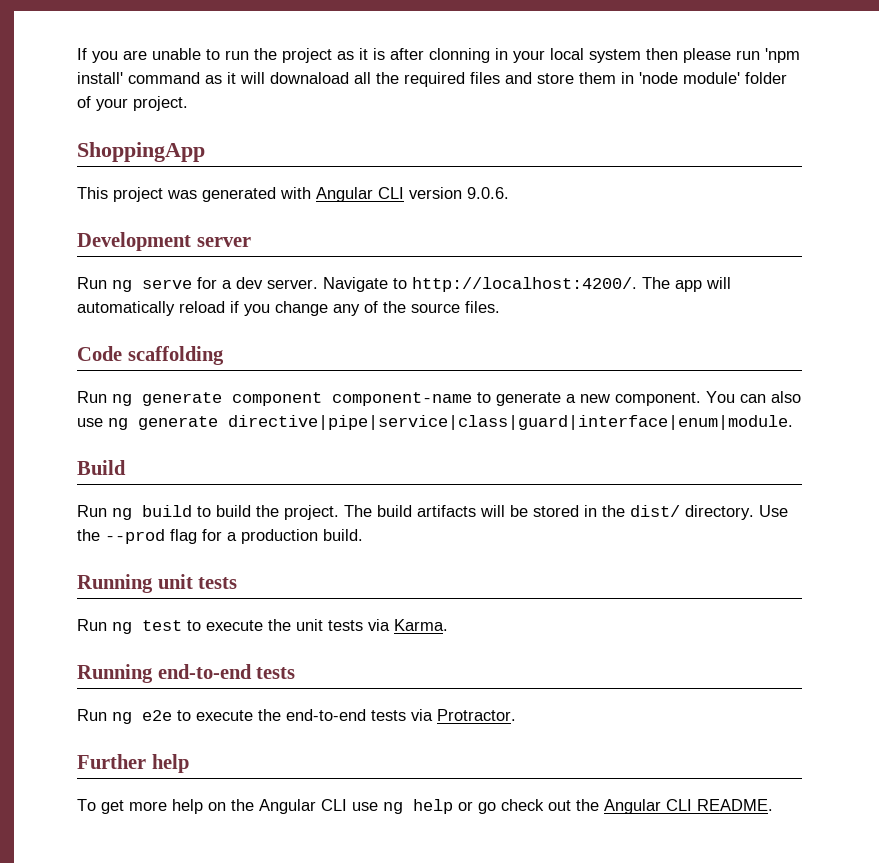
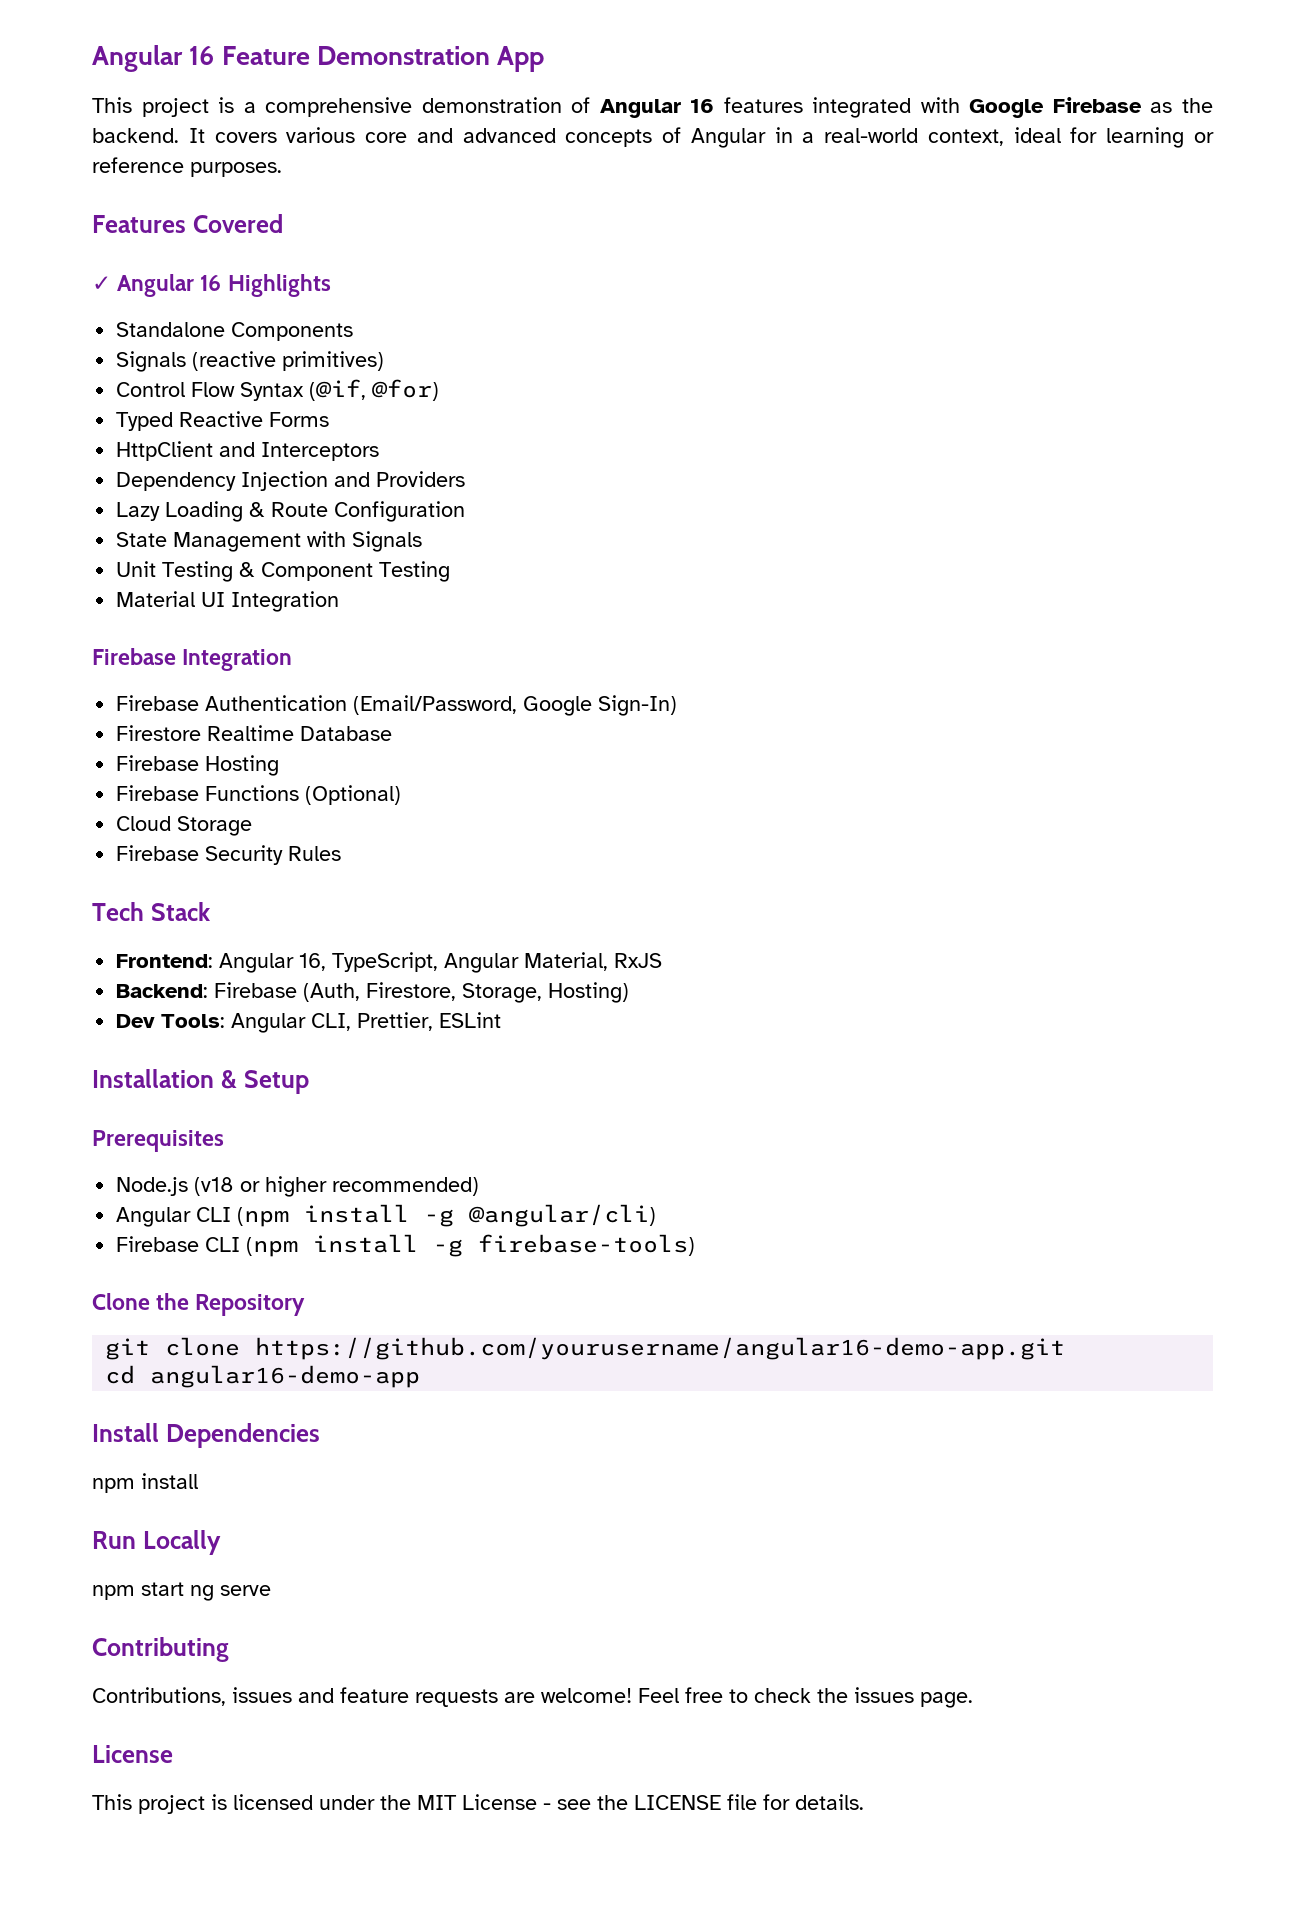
[77,48,800,63] [77,72,787,87] [77,96,188,111] [77,142,205,162] [77,187,509,202] [77,232,251,251] [77,277,731,292] [77,301,500,316] [77,346,224,365] [77,391,801,406] [77,415,793,430] [77,460,126,475] [77,505,788,520] [77,529,363,544] [77,574,238,593] [77,619,448,634] [77,664,296,683] [77,709,516,724] [77,754,189,773] [77,799,773,814] If you are unable to run the project as it is after clonning in your local system then please run 'npm install' command as it will downaload all the required files and store them in 'node module' folder of your project. // ShoppingApp // This project was generated with Angular CLI version 9.0.6. // Development server // Run ng serve for a dev server. Navigate to http://localhost:4200/. The app will automatically reload if you change any of the source files. // Code scaffolding // Run ng generate component component-name to generate a new component. You can also use ng generate directive|pipe|service|class|guard|interface|enum|module. // Build // Run ng build to build the project. The build artifacts will be stored in the dist/ directory. Use the --prod flag for a production build. // Running unit tests // Run ng test to execute the unit tests via Karma. // Running end-to-end tests // Run ng e2e to execute the end-to-end tests via Protractor. // Further help // To get more help on the Angular CLI use ng help or go check out the Angular CLI README. -> [92,45,545,72] [92,97,1213,118] [92,127,1214,148] [92,157,282,177] [92,214,283,233] [92,274,331,297] [116,322,354,341] [116,351,385,372] [116,379,440,401] [116,411,330,431] [116,441,380,461] [116,471,466,491] [116,501,466,522] [116,531,423,552] [116,561,451,582] [116,591,340,612] [92,648,293,671] [116,695,678,716] [116,725,393,741] [116,755,280,776] [116,785,402,805] [116,816,253,836] [116,845,342,865] [92,902,210,921] [116,952,663,973] [116,982,630,1003] [116,1012,502,1033] [92,1069,309,1094] [92,1130,224,1152] [116,1176,480,1197] [116,1204,657,1227] [116,1234,696,1257] [92,1293,306,1316] [105,1337,1066,1360] [105,1365,421,1388] [92,1423,320,1448] [92,1473,198,1493] [92,1530,221,1555] [92,1582,271,1601] [92,1637,229,1662] [92,1687,973,1708] [92,1745,173,1763] [92,1794,864,1814] Angular 16 Feature Demonstration App // This project is a comprehensive demonstration of Angular 16 features integrated with Google Firebase as the backend. It covers various core and advanced concepts of Angular in a real-world context, ideal for learning or reference purposes. // Features Covered // ✓ Angular 16 Highlights // Standalone Components // Signals (reactive primitives) // Control Flow Syntax (@if, @for) // Typed Reactive Forms // HttpClient and Interceptors // Dependency Injection and Providers // Lazy Loading & Route Configuration // State Management with Signals // Unit Testing & Component Testing // Material UI Integration // Firebase Integration // Firebase Authentication (Email/Password, Google Sign-In) // Firestore Realtime Database // Firebase Hosting // Firebase Functions (Optional) // Cloud Storage // Firebase Security Rules // Tech Stack // Frontend: Angular 16, TypeScript, Angular Material, RxJS // Backend: Firebase (Auth, Firestore, Storage, Hosting) // Dev Tools: Angular CLI, Prettier, ESLint // Installation & Setup // Prerequisites // Node.js (v18 or higher recommended) // Angular CLI (npm install -g @angular/cli) // Firebase CLI (npm install -g firebase-tools) // Clone the Repository // git clone https://github.com/yourusername/angular16-demo-app.git // cd angular16-demo-app // Install Dependencies // npm install // Run Locally // npm start ng serve // Contributing // Contributions, issues and feature requests are welcome! Feel free to check the issues page. // License // This project is licensed under the MIT License - see the LICENSE file for details.

